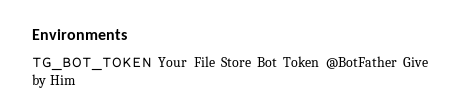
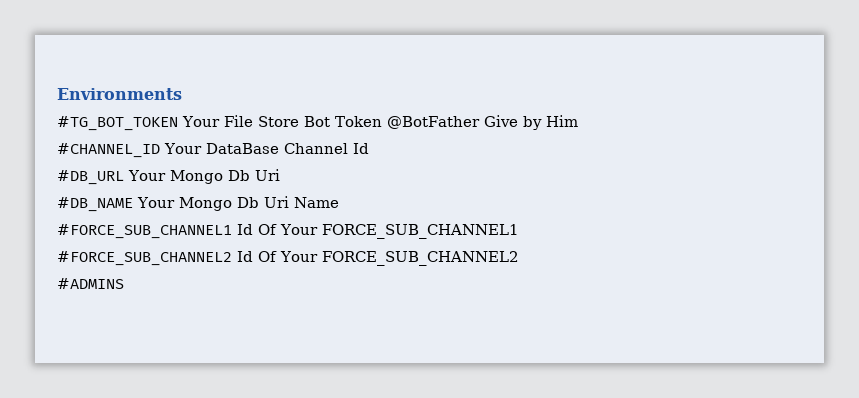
[32,57,152,71] TG_BOT_TOKEN -> [57,116,178,131] #TG_BOT_TOKEN
(76, 80) none -> [57,143,369,158] [57,169,280,185] [57,196,339,212] [57,224,519,239] [57,251,519,266] [57,278,124,289] // #CHANNEL_ID Your DataBase Channel Id // #DB_URL Your Mongo Db Uri // #DB_NAME Your Mongo Db Uri Name // #FORCE_SUB_CHANNEL1 Id Of Your FORCE_SUB_CHANNEL1 // #FORCE_SUB_CHANNEL2 Id Of Your FORCE_SUB_CHANNEL2 // #ADMINS

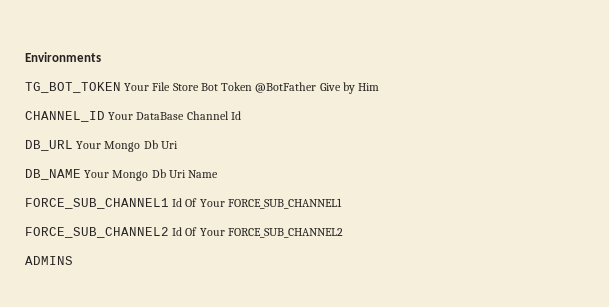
[57,116,178,131] #TG_BOT_TOKEN -> [25,82,121,93] TG_BOT_TOKEN
[57,143,160,158] #CHANNEL_ID -> [25,111,105,122] CHANNEL_ID
[57,170,124,185] #DB_URL -> [25,140,73,151] DB_URL
[57,197,133,212] #DB_NAME -> [25,169,81,180] DB_NAME
[57,224,232,239] #FORCE_SUB_CHANNEL1 -> [25,198,169,209] FORCE_SUB_CHANNEL1
[57,251,232,266] #FORCE_SUB_CHANNEL2 -> [25,227,169,238] FORCE_SUB_CHANNEL2
[57,278,124,289] #ADMINS -> [25,256,73,265] ADMINS

